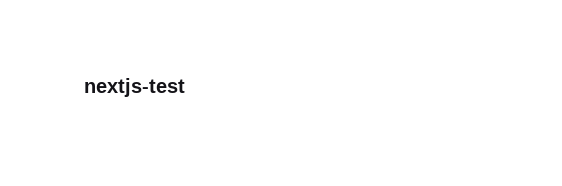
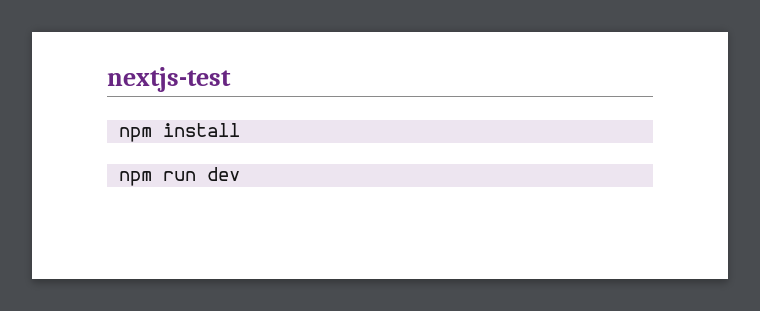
(185, 87) none -> [119,123,241,142] [119,167,241,186] // npm install // npm run dev

